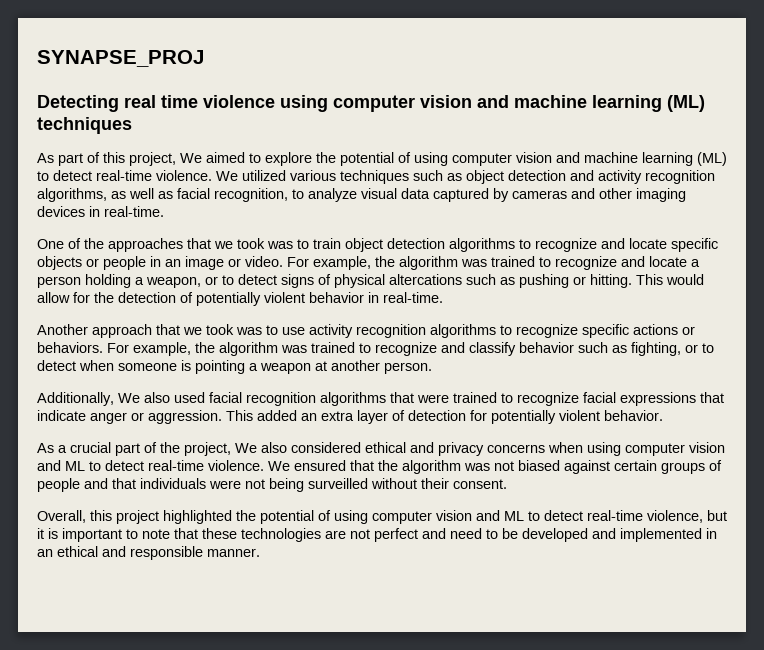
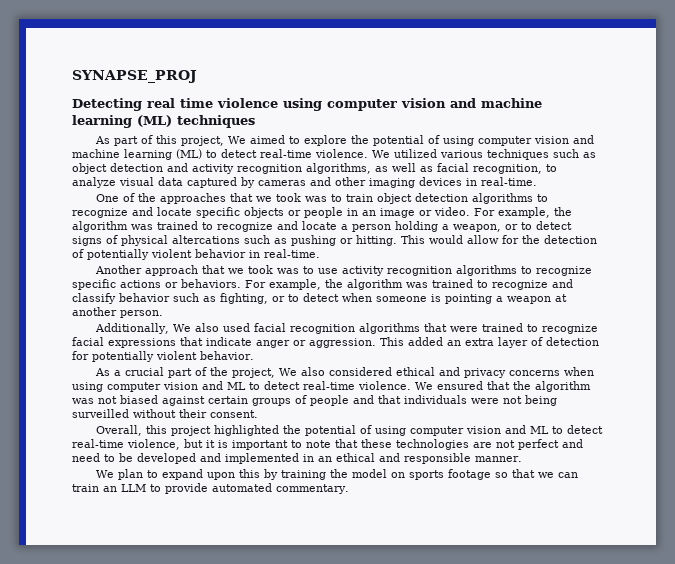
(260, 552) none -> [95,469,578,480] [72,483,349,494] // We plan to expand upon this by training the model on sports footage so that we can train an LLM to provide automated commentary.

